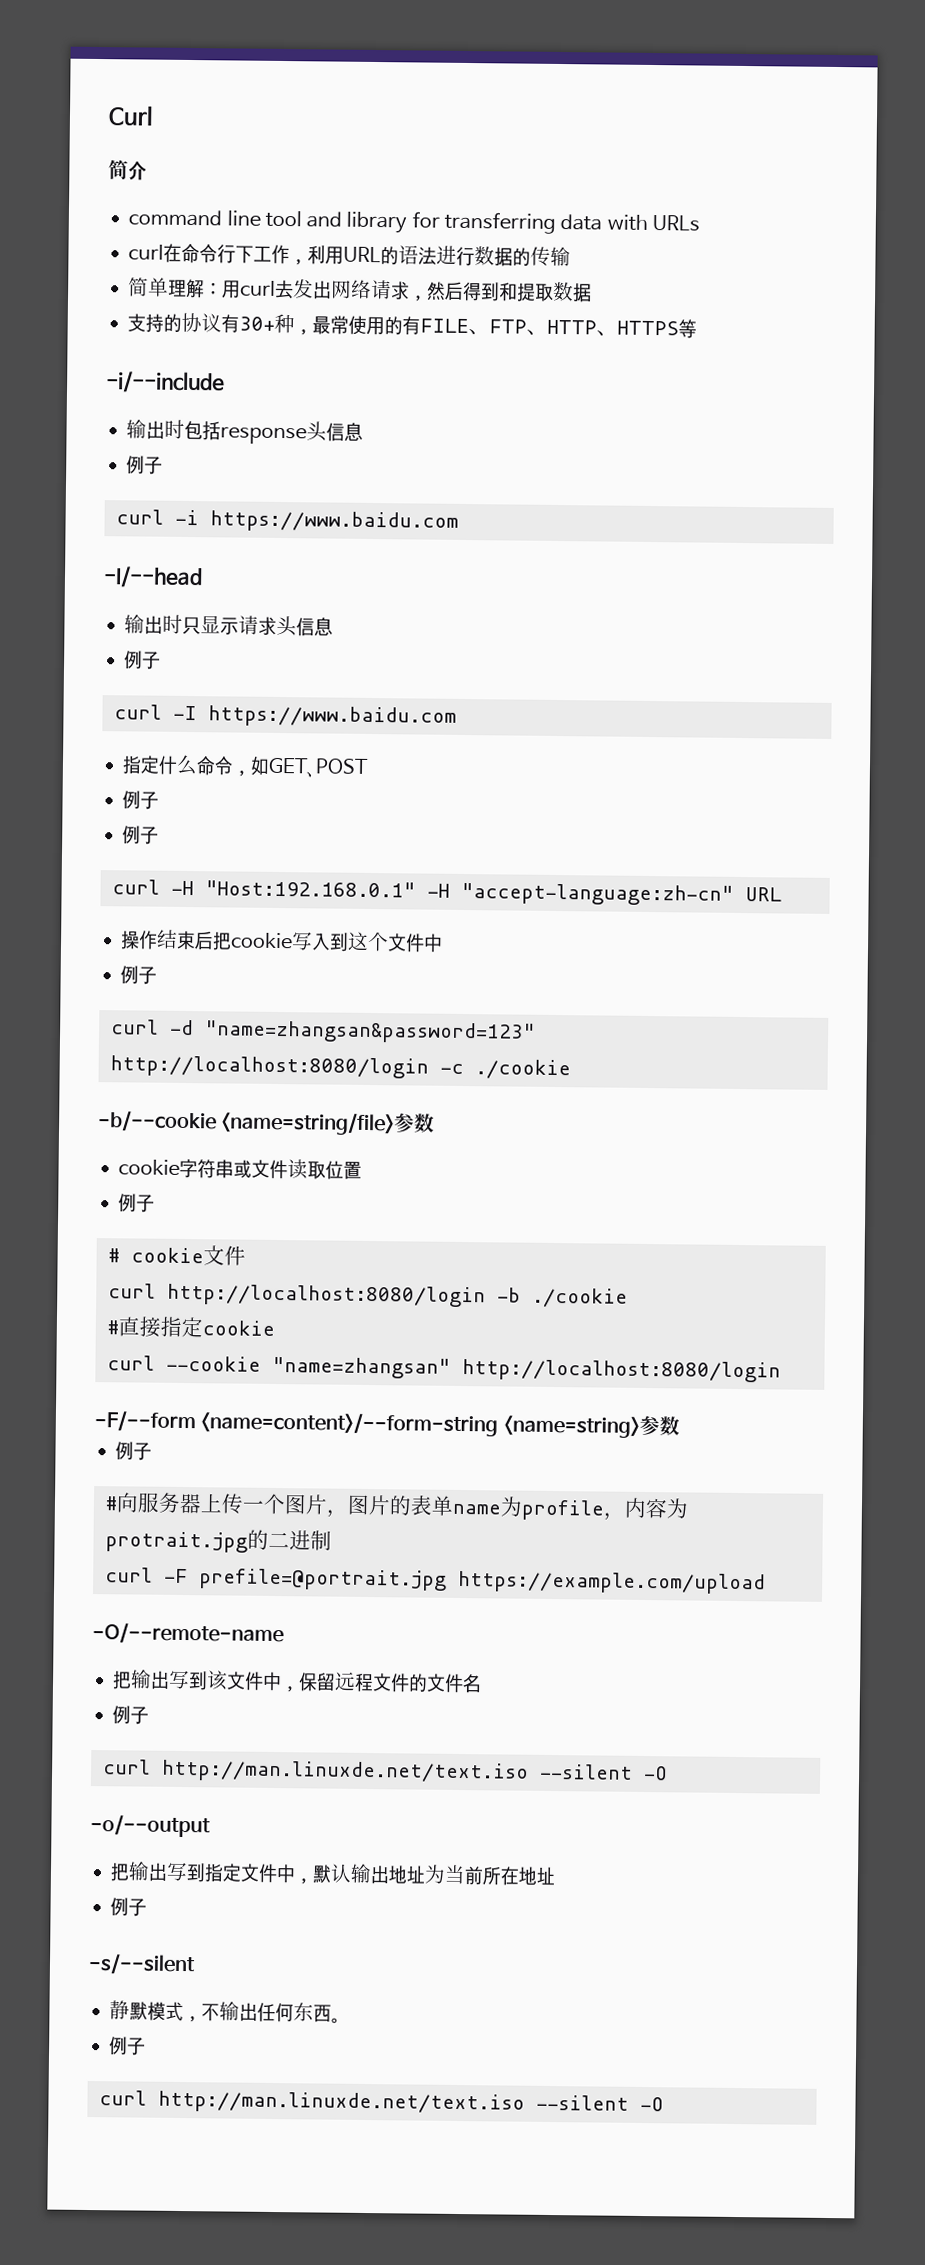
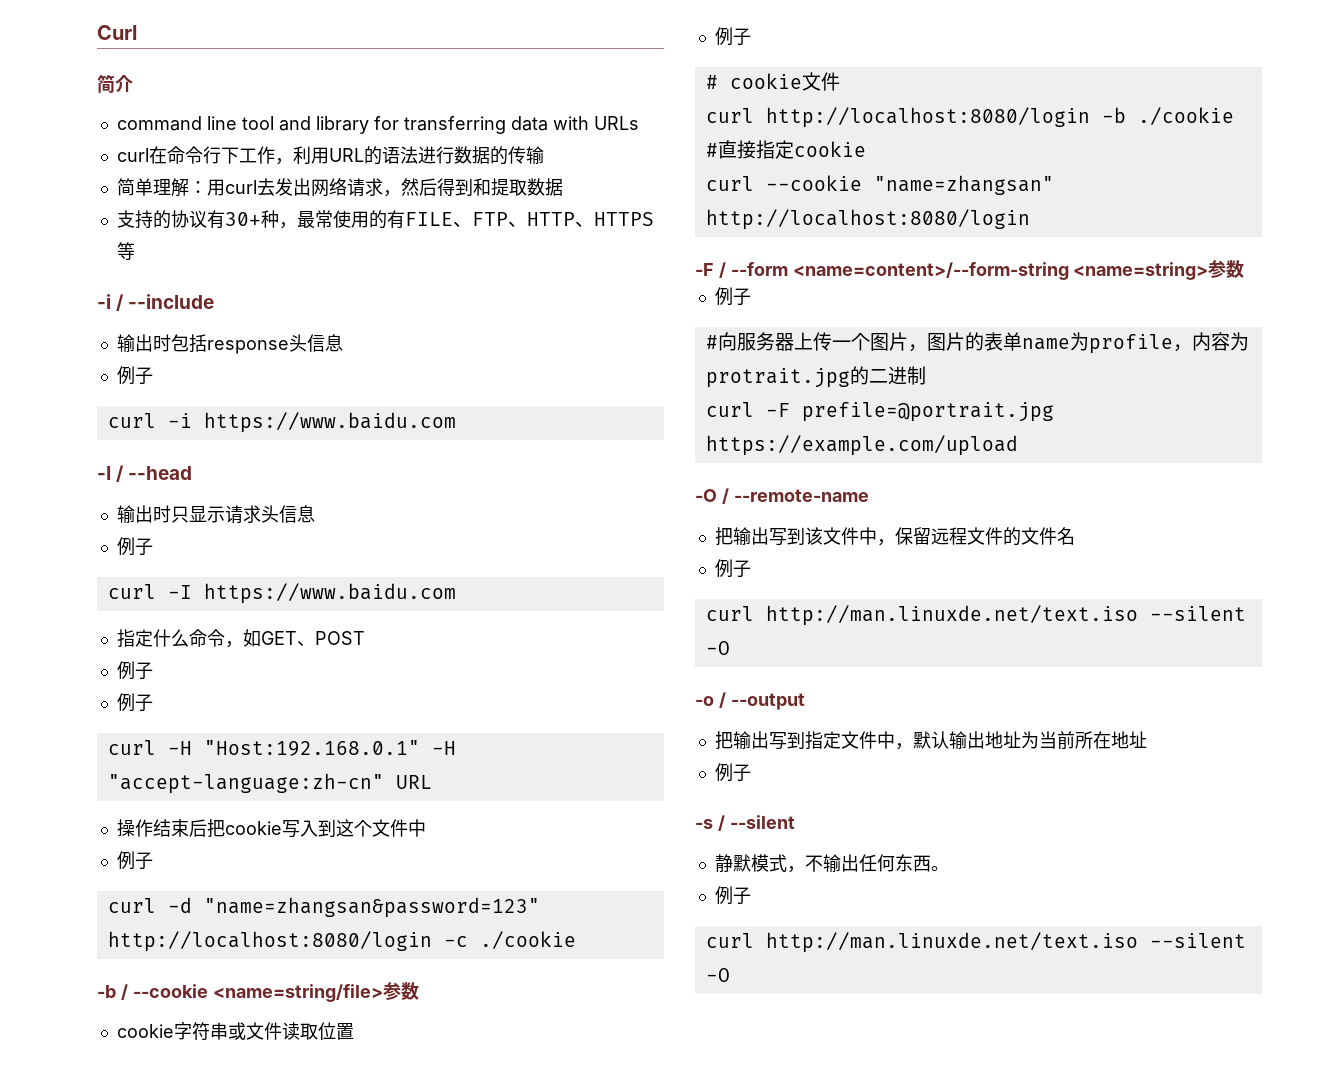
[105,371,225,394] -i/--include -> [97,294,215,311] -i / --include
[103,566,203,589] -I/--head -> [97,465,193,482] -I / --head
[97,1111,217,1133] -b/--cookie -> [97,984,208,1000] -b / --cookie
[94,1411,196,1433] -F/--form -> [695,262,788,278] -F / --form
[92,1623,284,1646] -O/--remote-name -> [695,488,869,504] -O / --remote-name
[90,1815,211,1838] -o/--output -> [695,692,805,710] -o / --output
[88,1954,196,1976] -s/--silent -> [695,815,795,831] -s / --silent

